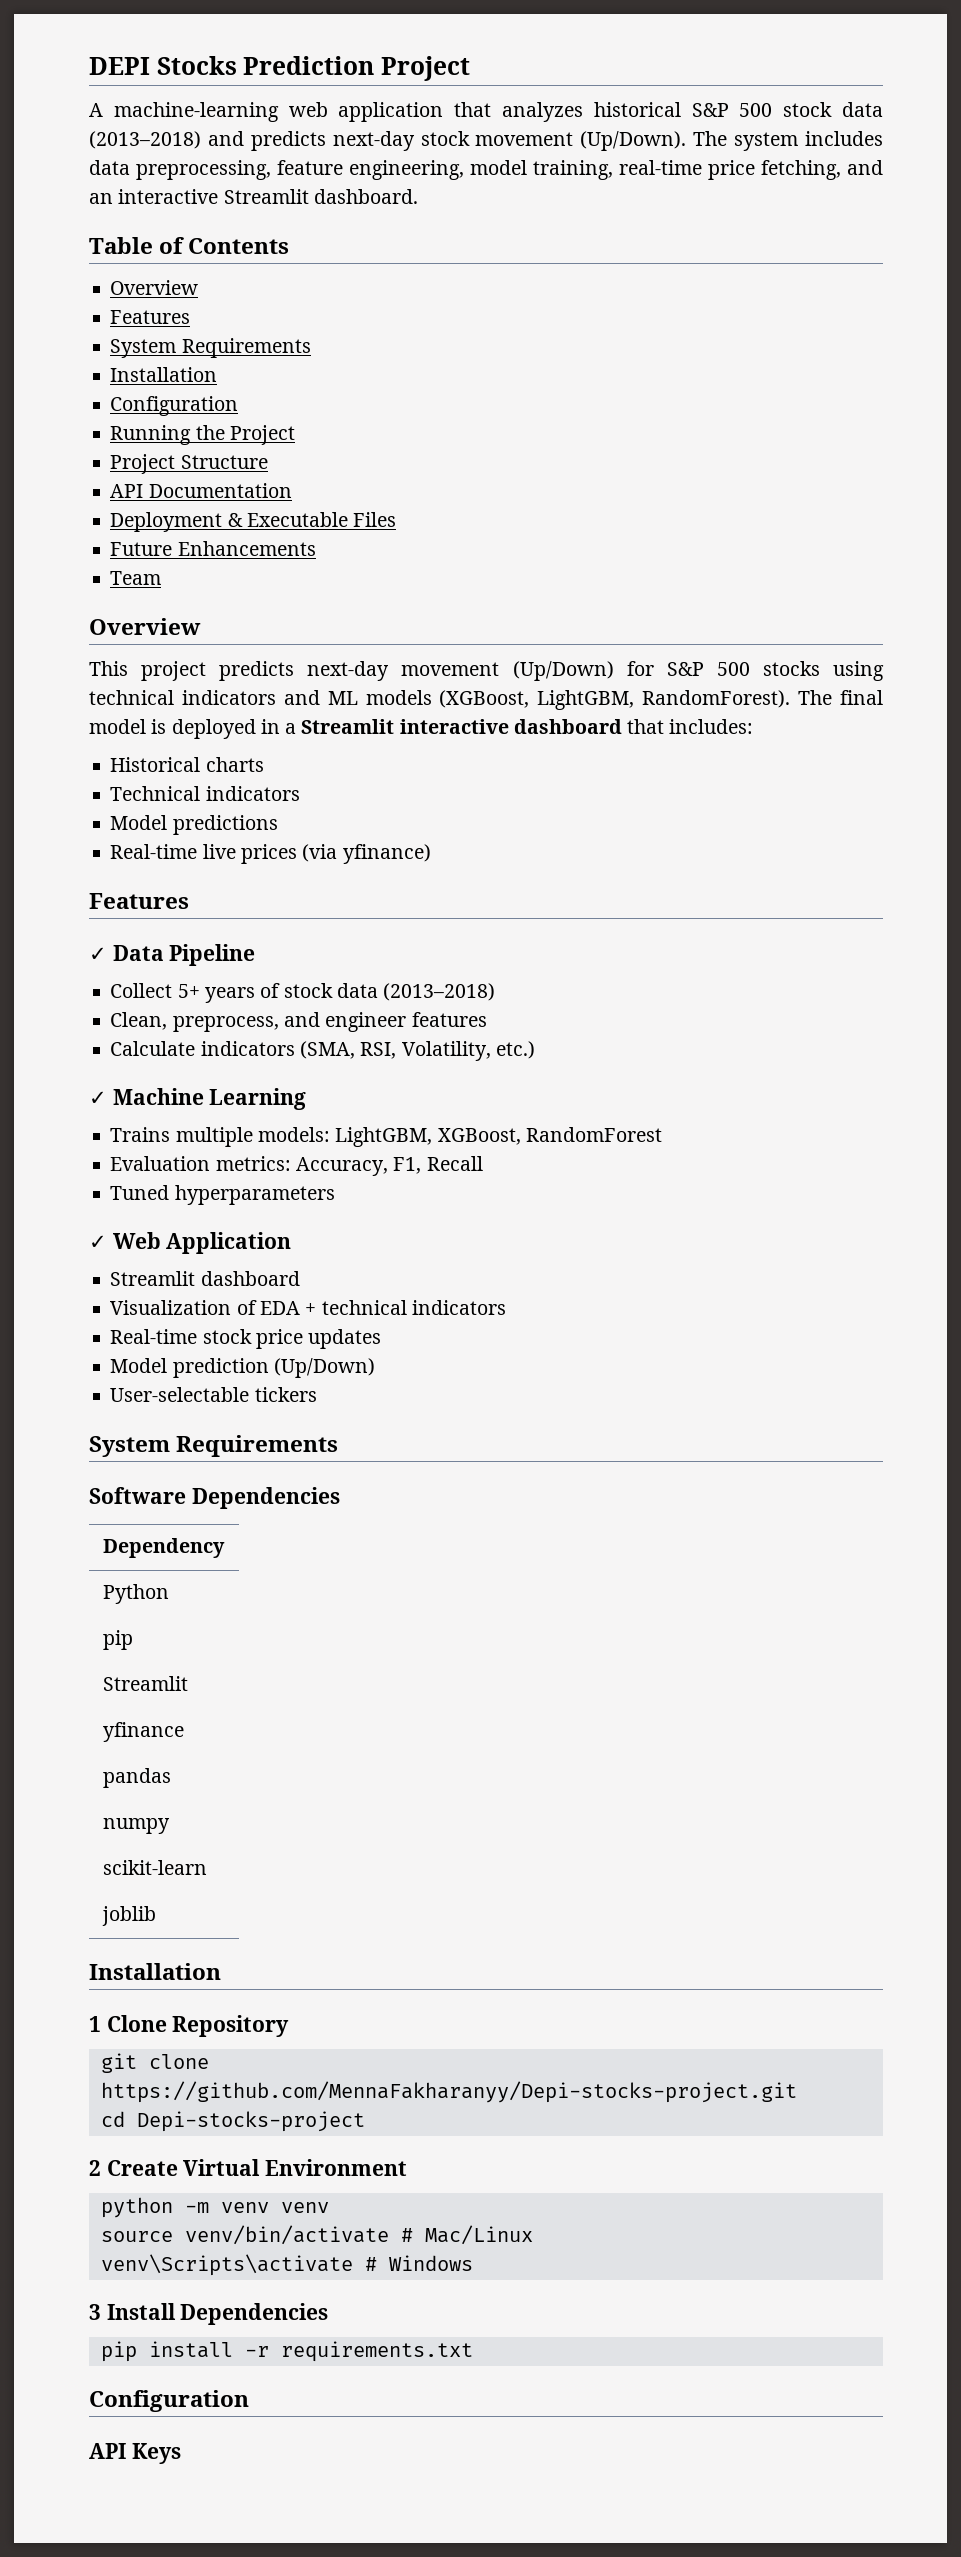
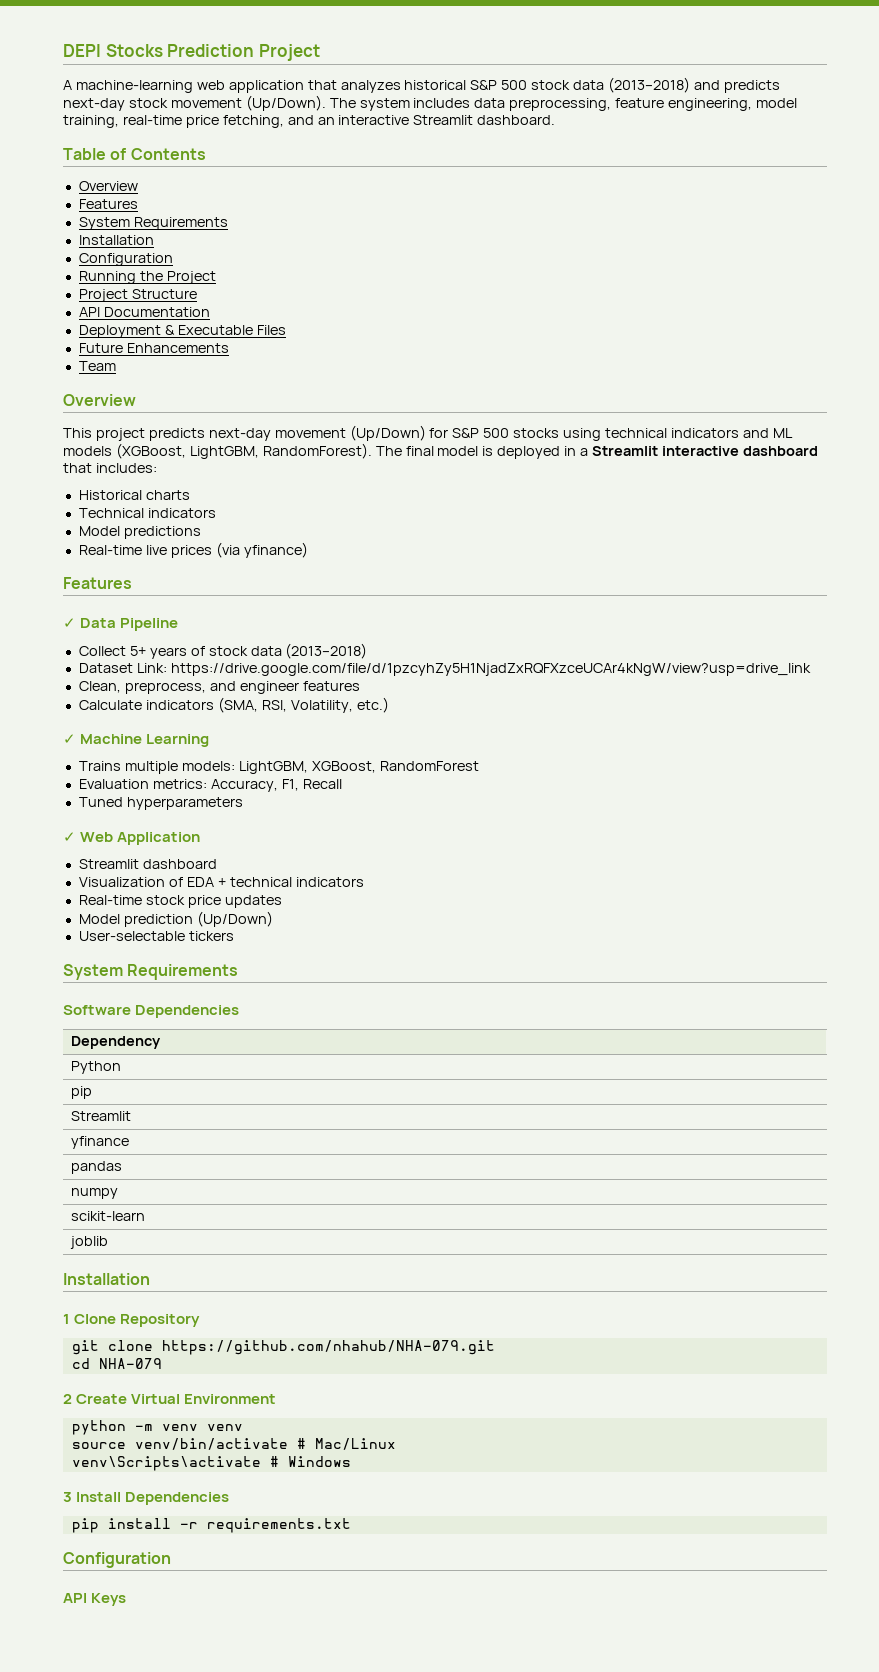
(496, 992) none -> [78,663,811,676] // Dataset Link: https://drive.google.com/file/d/1pzcyhZy5H1NjadZxRQFXzceUCAr4kNgW/view?usp=drive_link
[100,2081,797,2103] https://github.com/MennaFakharanyy/Depi-stocks-project.git -> [161,1340,495,1355] https://github.com/nhahub/NHA-079.git
[136,2111,365,2132] Depi-stocks-project -> [98,1358,162,1369] NHA-079

